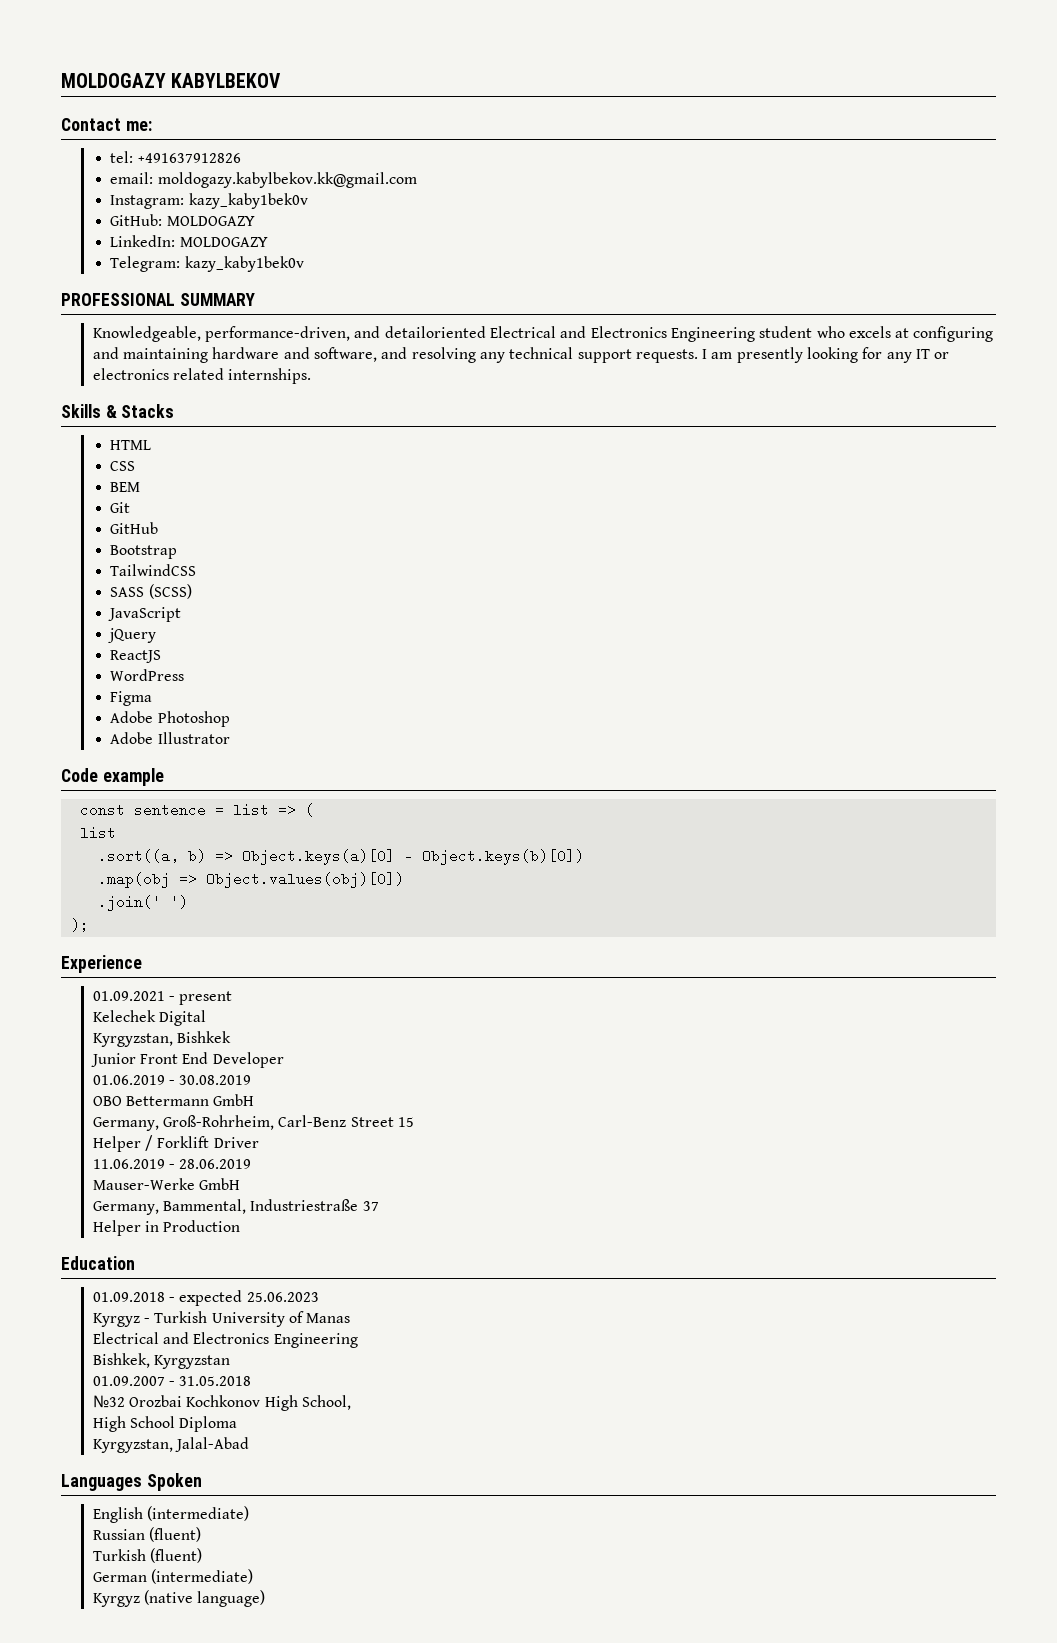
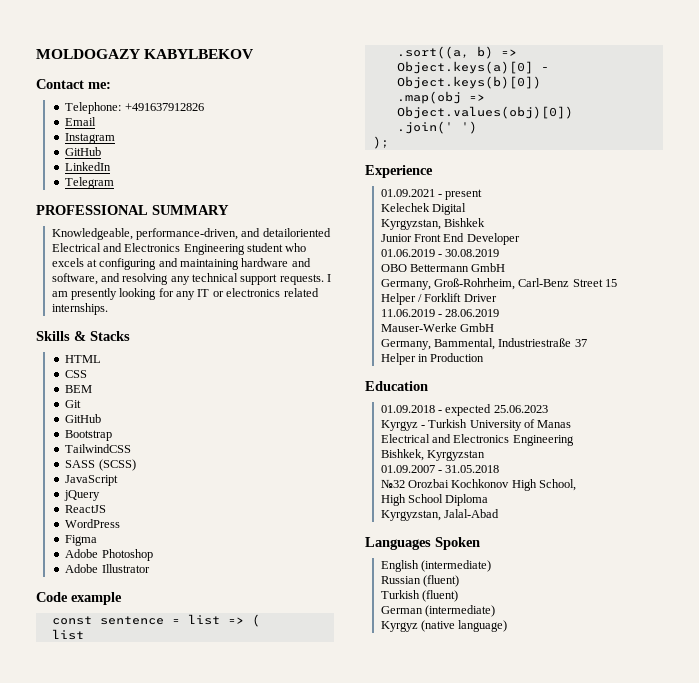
[110,151,134,163] tel: -> [65,102,122,114] Telephone:
[110,172,417,188] [110,193,308,209] [110,214,255,226] [110,235,268,247] [110,256,304,272] email: moldogazy.kabylbekov.kk@gmail.com // Instagram: kazy_kaby1bek0v // GitHub: MOLDOGAZY // LinkedIn: MOLDOGAZY // Telegram: kazy_kaby1bek0v -> [65,117,97,126] [65,133,116,144] [65,147,102,156] [65,162,112,171] [65,177,115,189] Email // Instagram // GitHub // LinkedIn // Telegram

